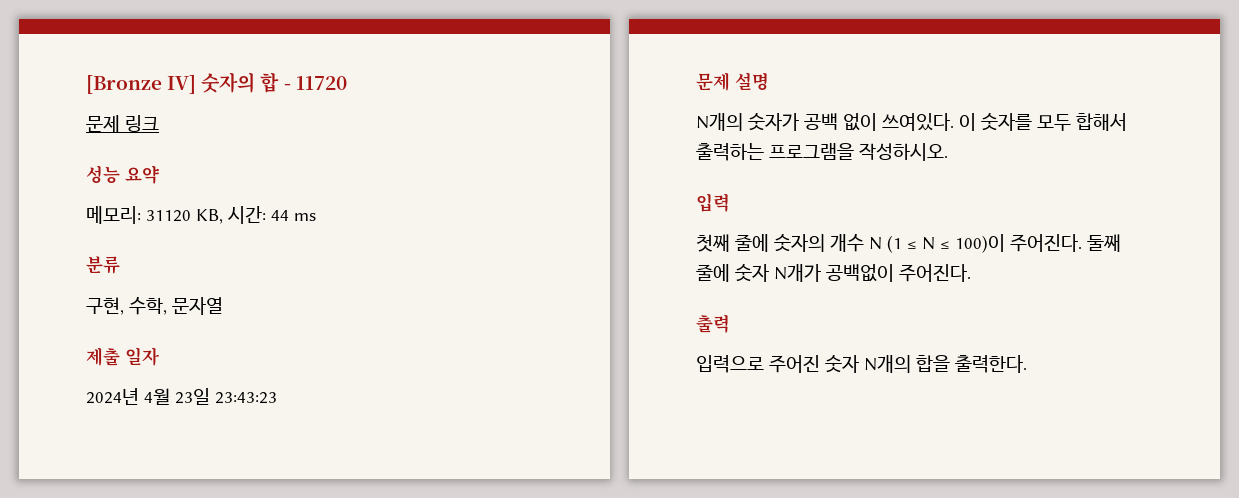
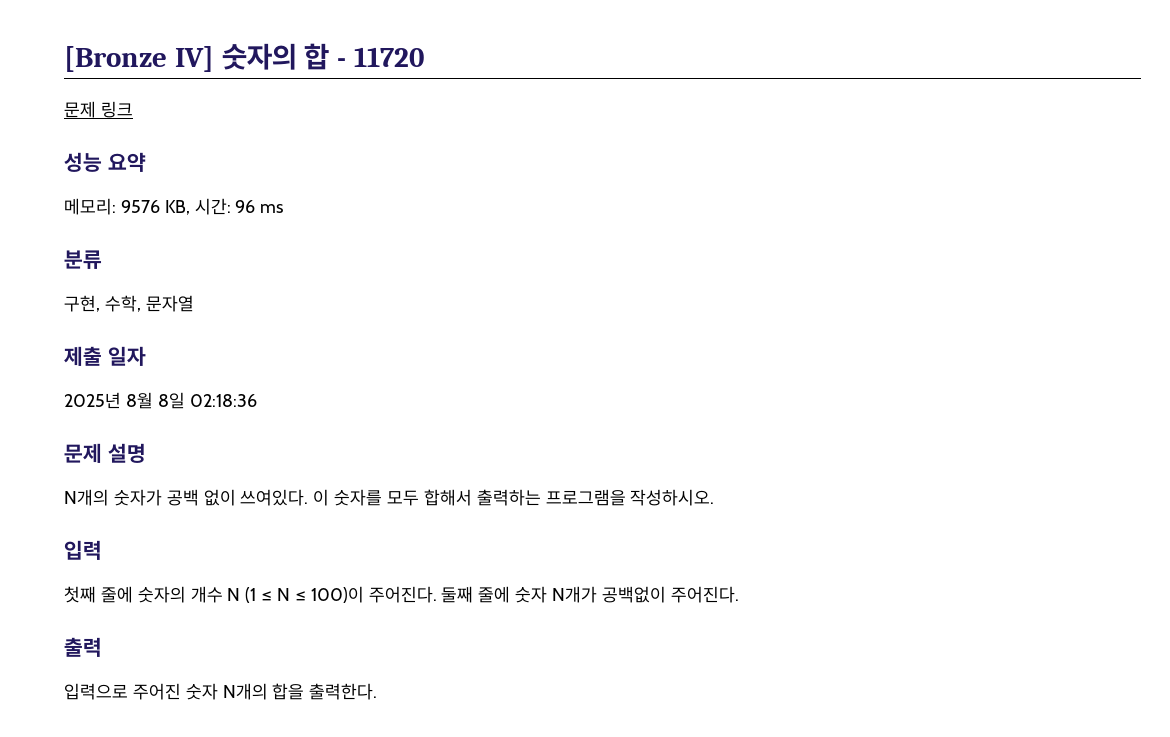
[146,210,191,222] 31120 -> [120,200,160,213] 9576
[271,210,289,221] 44 -> [235,200,256,213] 96
[86,388,277,405] 2024년 4월 23일 23:43:23 -> [64,392,257,409] 2025년 8월 8일 02:18:36

